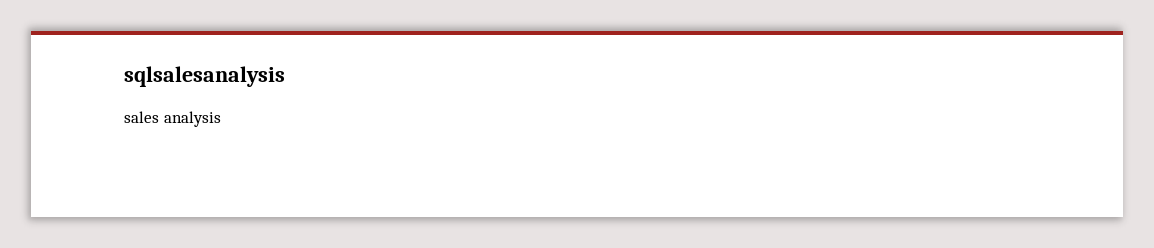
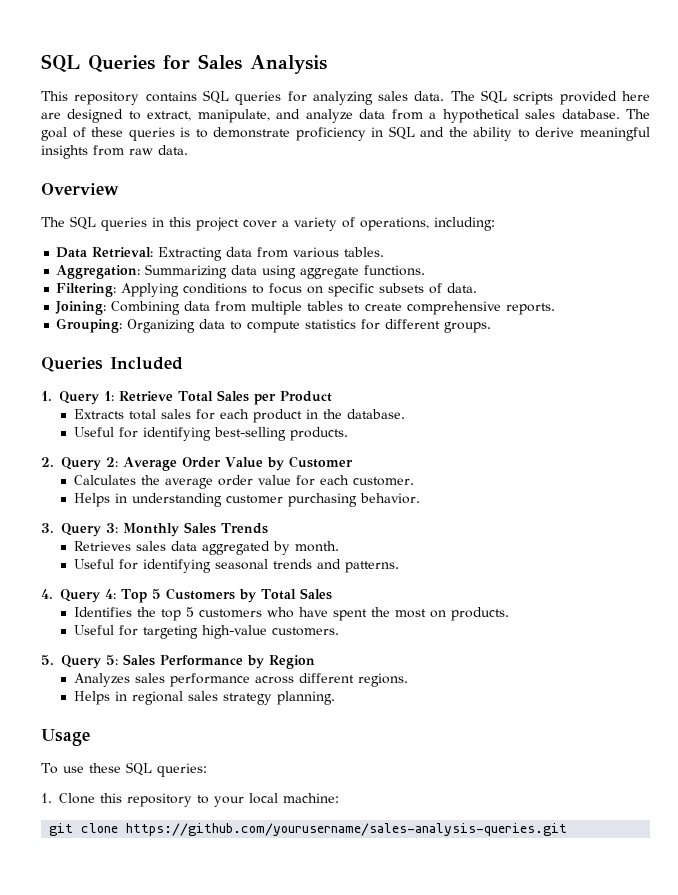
[124,66,285,87] [124,111,221,127] sqlsalesanalysis // sales analysis -> [41,54,327,74] [41,90,650,105] [41,109,650,123] [41,126,651,141] [41,145,188,159] [41,183,119,195] [41,216,495,231] [56,247,385,261] [56,264,426,279] [56,283,478,297] [55,301,556,315] [56,318,492,333] [41,357,183,372] [41,390,332,405] [73,409,405,423] [73,427,348,441] [41,456,353,471] [73,475,414,489] [73,493,420,507] [41,522,268,537] [73,541,339,555] [73,559,399,573] [41,588,332,603] [73,607,509,621] [73,625,339,639] [41,654,315,669] [73,673,408,687] [73,691,335,705] [41,729,90,746] [41,762,207,777] [41,793,339,807] [49,823,568,836] SQL Queries for Sales Analysis // This repository contains SQL queries for analyzing sales data. The SQL scripts provided here are designed to extract, manipulate, and analyze data from a hypothetical sales database. The goal of these queries is to demonstrate proficiency in SQL and the ability to derive meaningful insights from raw data. // Overview // The SQL queries in this project cover a variety of operations, including: // Data Retrieval: Extracting data from various tables. // Aggregation: Summarizing data using aggregate functions. // Filtering: Applying conditions to focus on specific subsets of data. // Joining: Combining data from multiple tables to create comprehensive reports. // Grouping: Organizing data to compute statistics for different groups. // Queries Included // 1. Query 1: Retrieve Total Sales per Product // Extracts total sales for each product in the database. // Useful for identifying best-selling products. // 2. Query 2: Average Order Value by Customer // Calculates the average order value for each customer. // Helps in understanding customer purchasing behavior. // 3. Query 3: Monthly Sales Trends // Retrieves sales data aggregated by month. // Useful for identifying seasonal trends and patterns. // 4. Query 4: Top 5 Customers by Total Sales // Identifies the top 5 customers who have spent the most on products. // Useful for targeting high-value customers. // 5. Query 5: Sales Performance by Region // Analyzes sales performance across different regions. // Helps in regional sales strategy planning. // Usage // To use these SQL queries: // 1. Clone this repository to your local machine: // git clone https://github.com/yourusername/sales-analysis-queries.git

